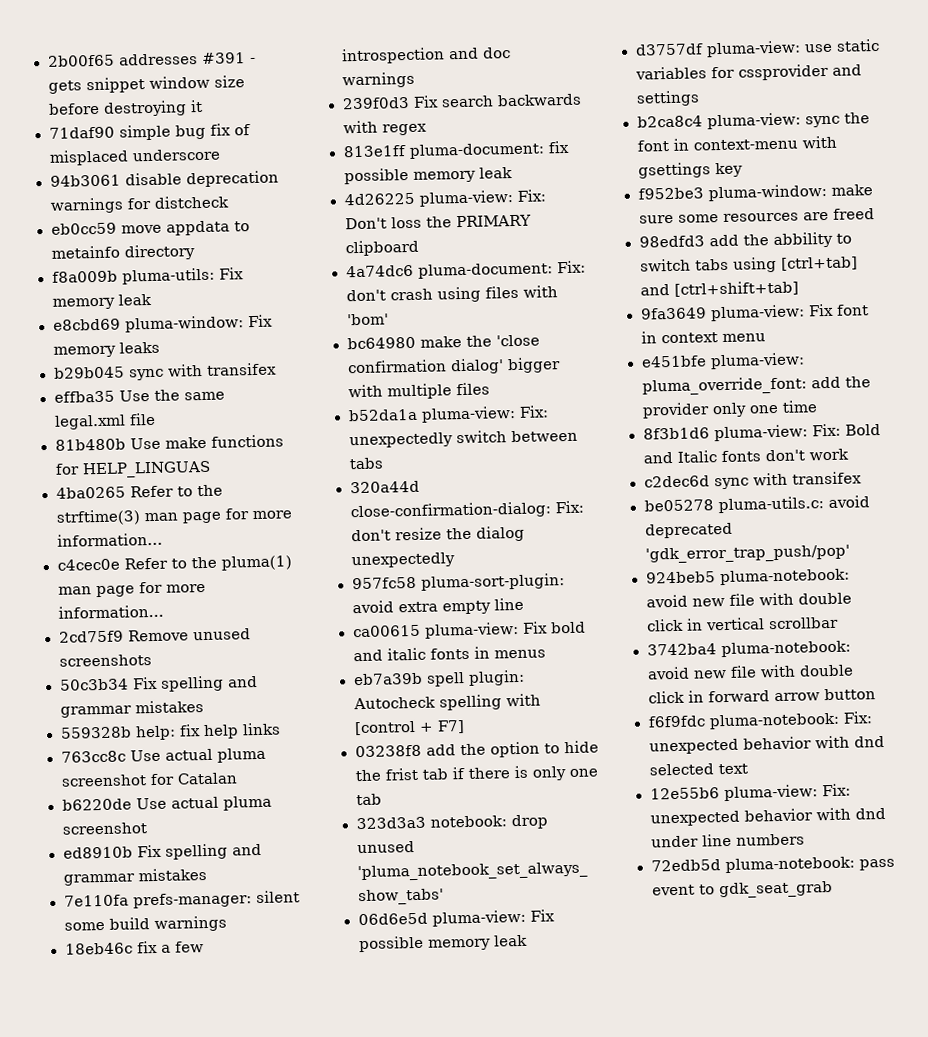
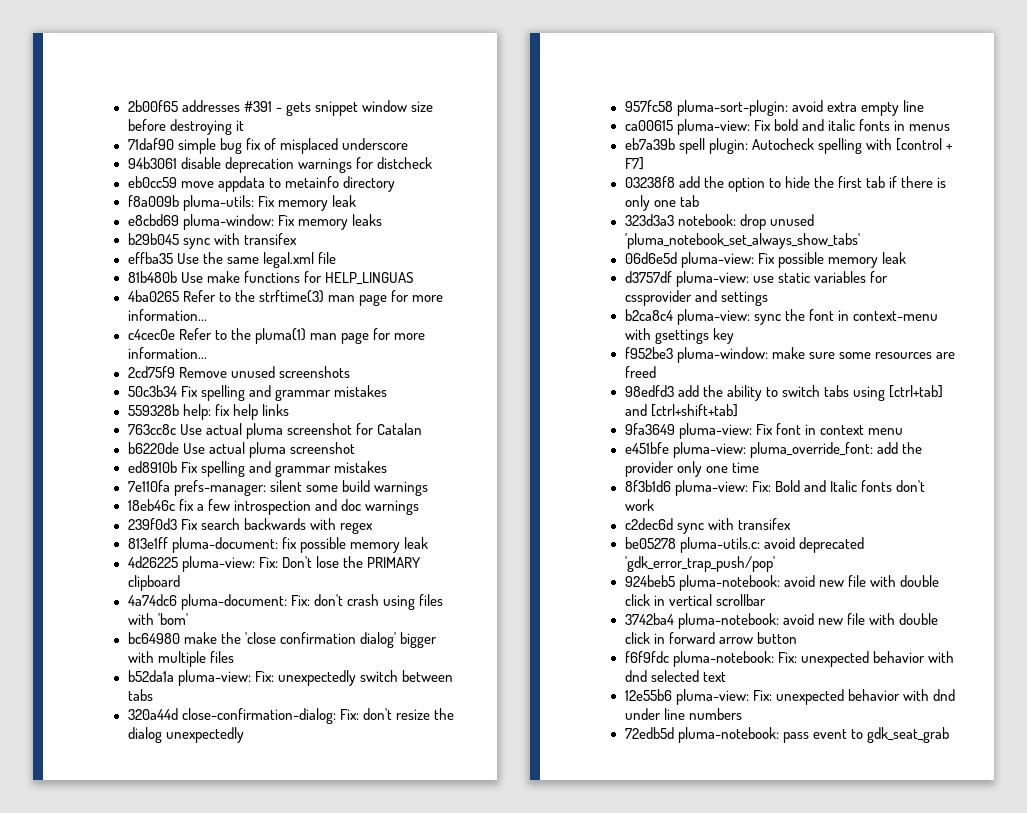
[390,216,422,229] loss -> [315,556,339,568] lose
[384,767,419,781] frist -> [837,176,862,188] first
[772,231,833,249] abbility -> [726,385,762,401] ability

